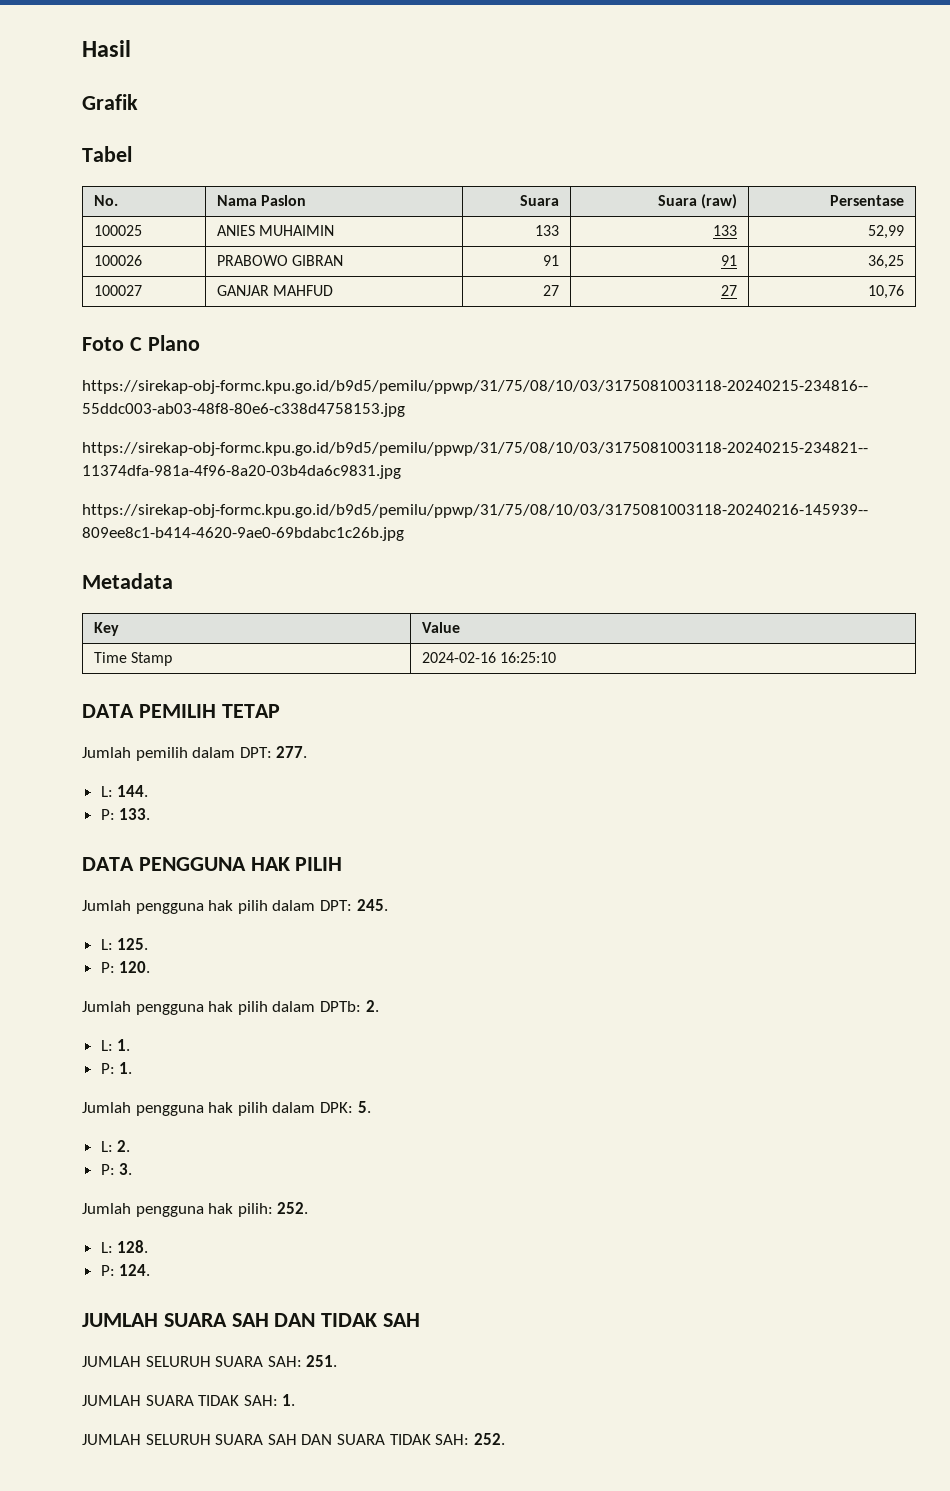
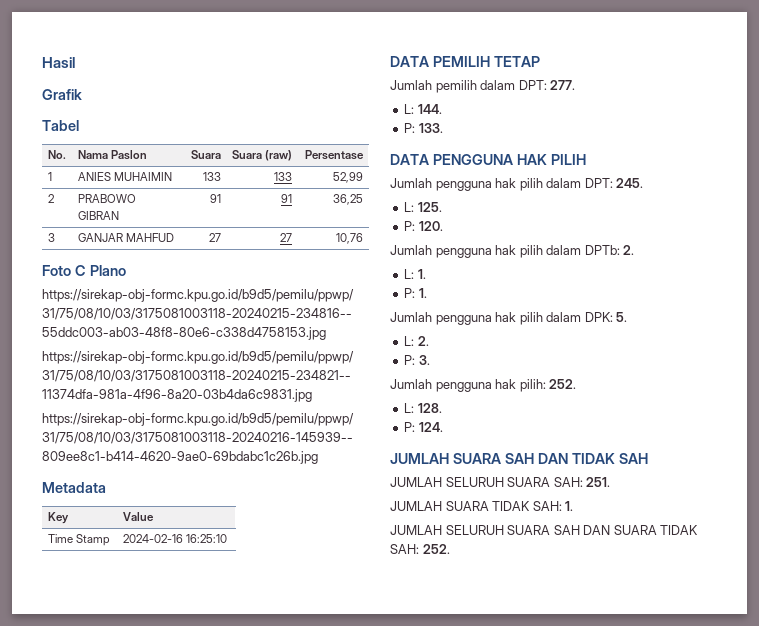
[94,225,143,236] 100025 -> [47,172,52,181] 1
[94,255,143,266] 100026 -> [47,194,54,203] 2
[94,285,143,296] 100027 -> [47,233,55,242] 3

